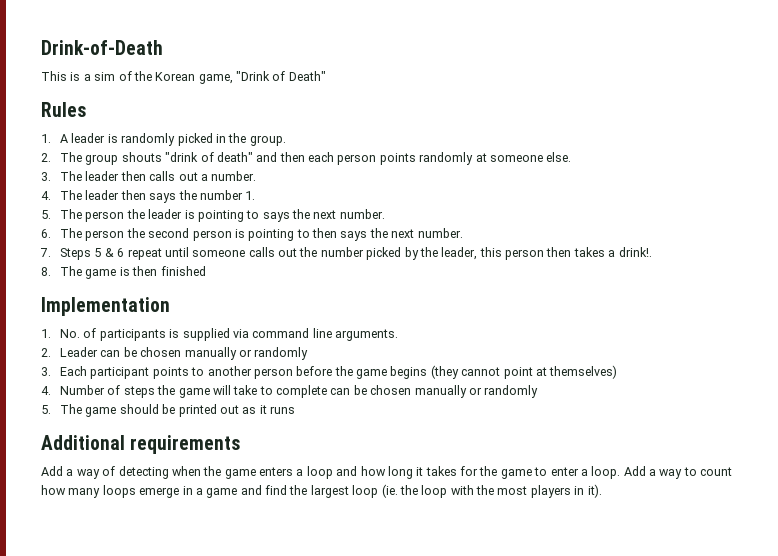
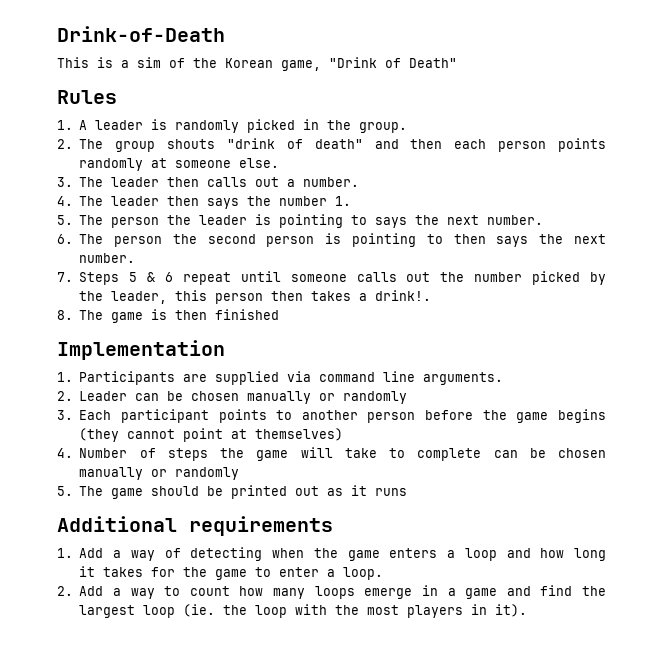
[60,328,180,341] No. of participants is -> [79,371,208,385] Participants are
(241, 444) none -> [57,548,73,558] 1.
(621, 472) none -> [57,586,73,596] // 2.

